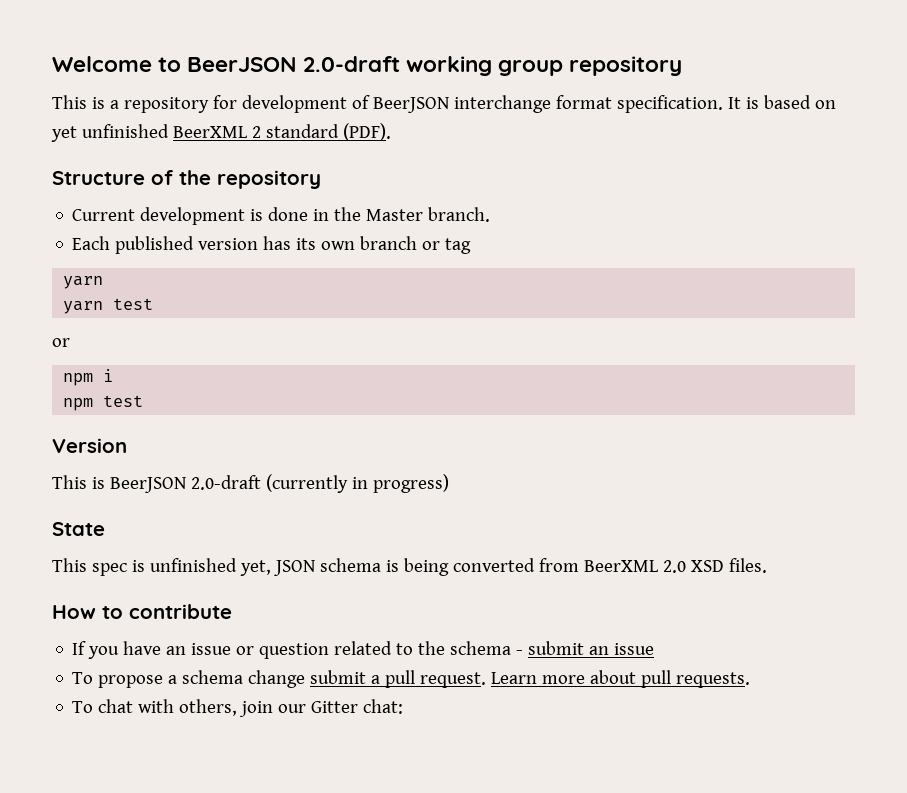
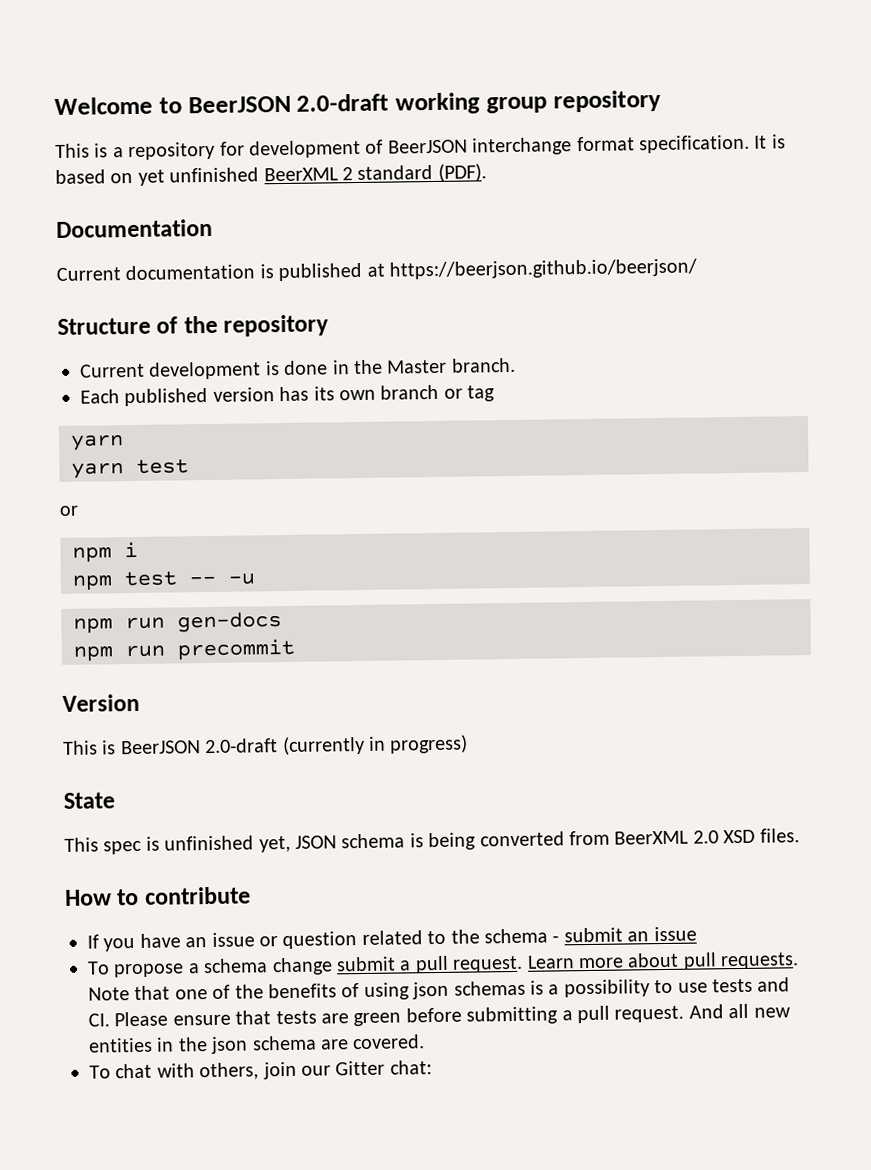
(391, 132) none -> [56,218,213,238] [56,258,697,282] // Documentation // Current documentation is published at https://beerjson.github.io/beerjson/
(144, 401) none -> [189,572,255,585] [73,611,282,634] [73,638,295,662] -- -u // npm run gen-docs // npm run precommit
(751, 680) none -> [88,977,791,1001] [88,1003,791,1027] [88,1034,426,1055] Note that one of the benefits of using json schemas is a possibility to use tests and CI. Please ensure that tests are green before submitting a pull request. And all new entities in the json schema are covered.

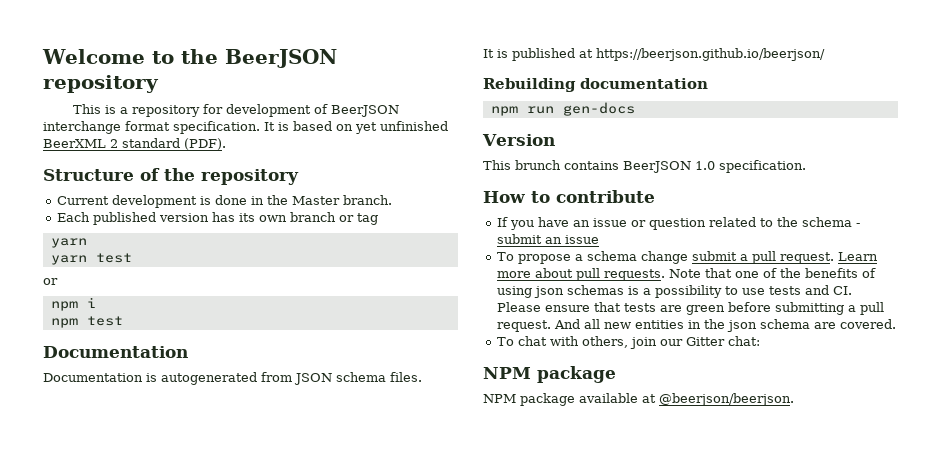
[187,92,547,115] BeerJSON 2.0-draft working group -> [180,49,337,68] the BeerJSON
[56,218,213,238] [56,258,697,282] // Documentation // Current documentation is published at https://beerjson.github.io/beerjson/ -> (226, 144) none
[189,572,255,585] -- -u -> [43,346,188,358] [43,372,422,385] [483,48,825,61] [483,78,708,92] // Documentation // Documentation is autogenerated from JSON schema files. // It is published at https://beerjson.github.io/beerjson/ // Rebuilding documentation
[73,638,295,662] // npm run precommit -> (635, 109) none
[102,734,469,756] [63,792,115,809] [64,828,800,855] is BeerJSON 2.0-draft (currently in progress) // State // This spec is unfinished yet, JSON schema is being converted from BeerXML 2.0 XSD files. -> [515,160,806,173] brunch contains BeerJSON 1.0 specification.
(432, 1067) none -> [483,366,616,383] [483,393,794,406] // NPM package // NPM package available at @beerjson/beerjson.

